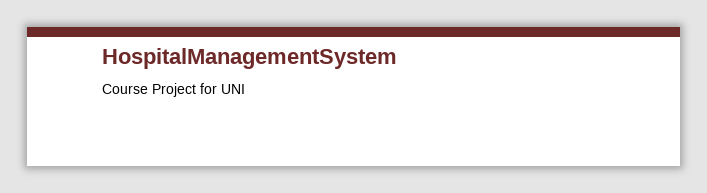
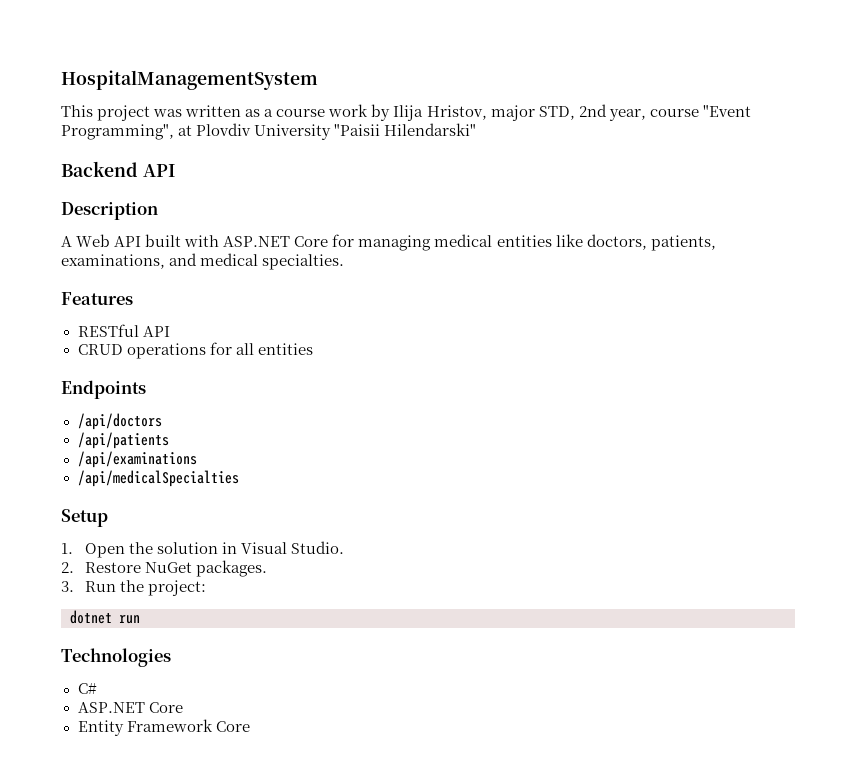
[102,83,245,97] Course Project for UNI -> [61,104,751,121] [61,123,477,140] [61,161,175,177] [61,202,158,220] [61,234,716,251] [61,253,345,270] [61,292,133,305] [77,324,170,337] [77,342,313,359] [61,380,146,399] [77,413,162,430] [77,432,169,449] [77,451,197,468] [77,470,239,487] [61,509,108,527] [61,541,345,558] [61,560,267,577] [61,580,206,596] [70,610,140,624] [61,648,171,667] [77,683,97,694] [77,702,183,713] [77,719,250,736] This project was written as a course work by Ilija Hristov, major STD, 2nd year, course "Event Programming", at Plovdiv University "Paisii Hilendarski" // Backend API // Description // A Web API built with ASP.NET Core for managing medical entities like doctors, patients, examinations, and medical specialties. // Features // RESTful API // CRUD operations for all entities // Endpoints // /api/doctors // /api/patients // /api/examinations // /api/medicalSpecialties // Setup // 1. Open the solution in Visual Studio. // 2. Restore NuGet packages. // 3. Run the project: // dotnet run // Technologies // C# // ASP.NET Core // Entity Framework Core

